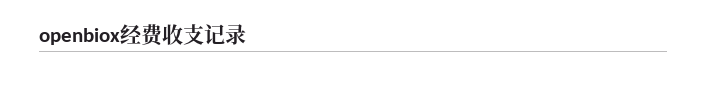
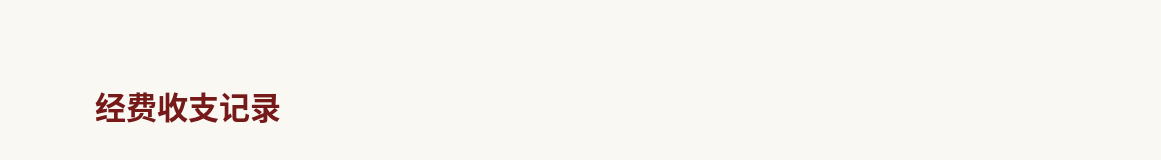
[39,28,120,45] openbiox -> (95, 107) none

